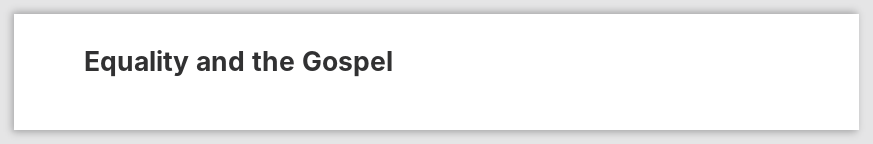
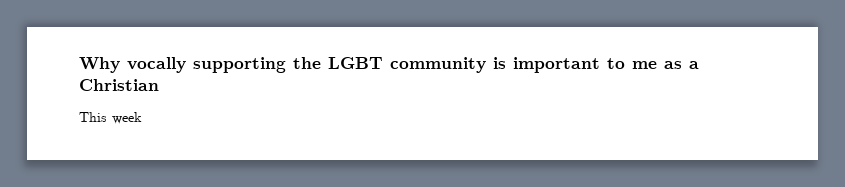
[84,50,394,77] Equality and the Gospel -> [79,57,699,73] [79,79,159,91] [79,112,142,124] Why vocally supporting the LGBT community is important to me as a Christian // This week

